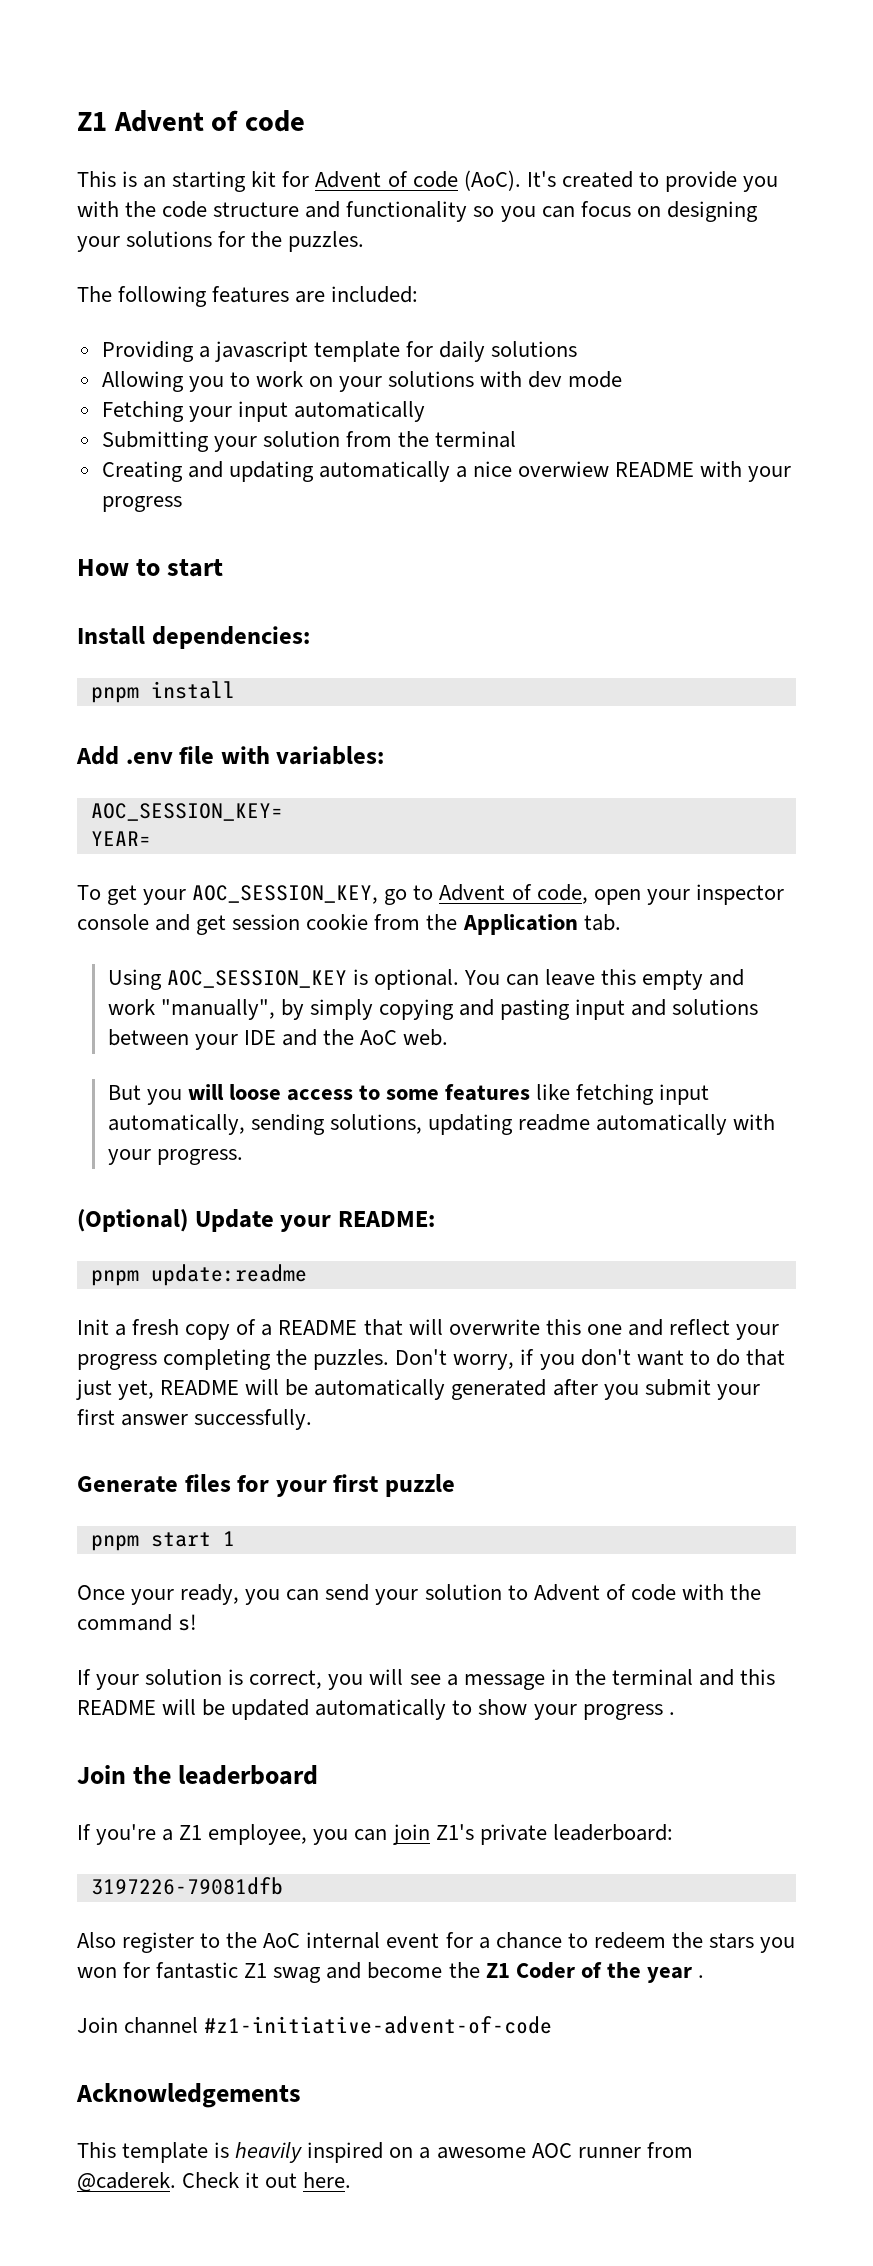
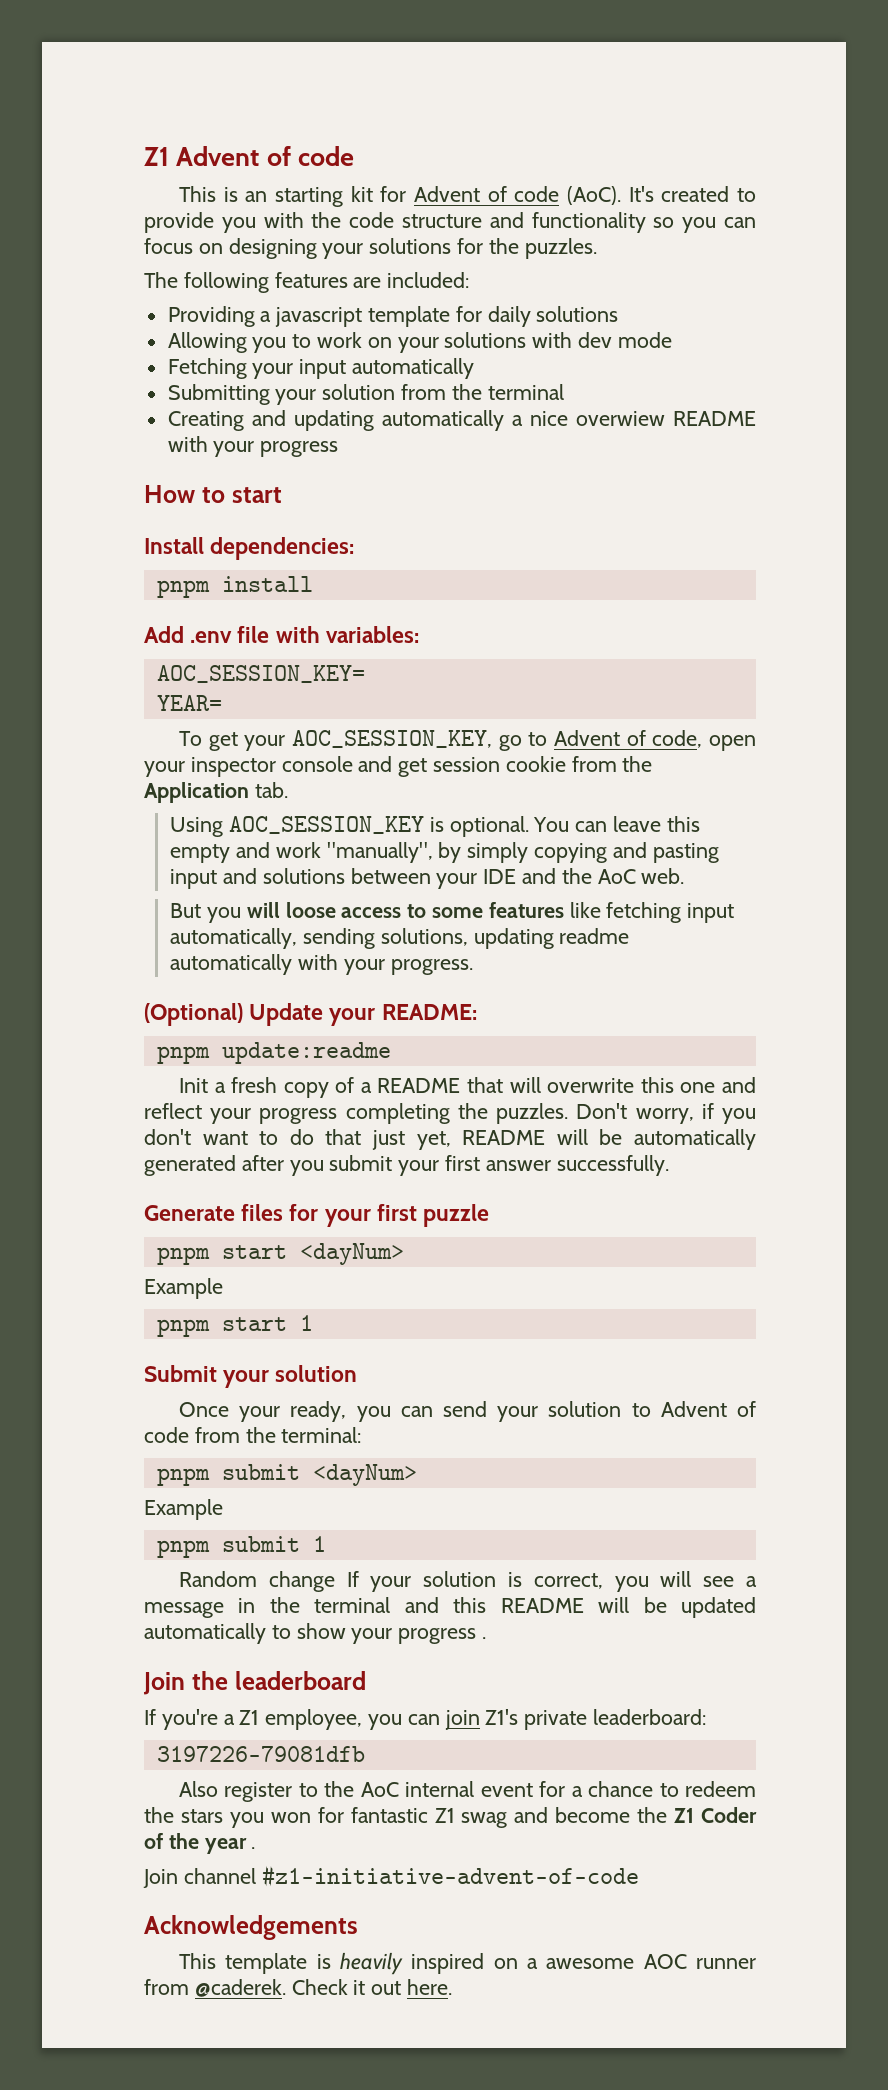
(456, 1485) none -> [156,1243,404,1265] [144,1278,223,1299] // pnpm start <dayNum> // Example
(235, 1538) none -> [144,1365,358,1388] // Submit your solution
[681,1584,761,1600] [77,1614,198,1631] with the command s! // -> [194,1427,362,1443] [156,1464,417,1486] [144,1499,223,1520] [156,1536,326,1558] [178,1571,335,1592] from the terminal: // pnpm submit <dayNum> // Example // pnpm submit 1 // Random change

